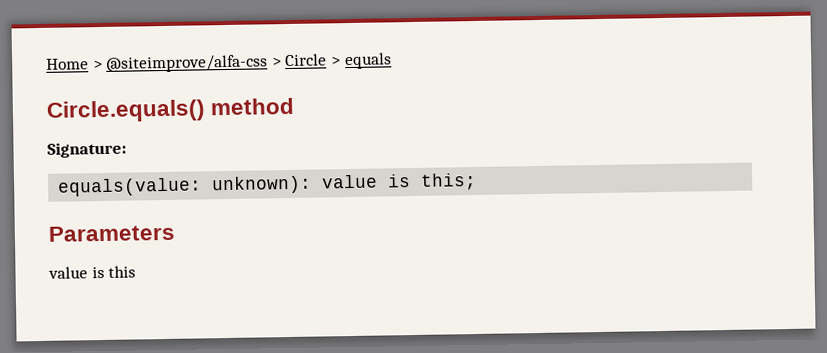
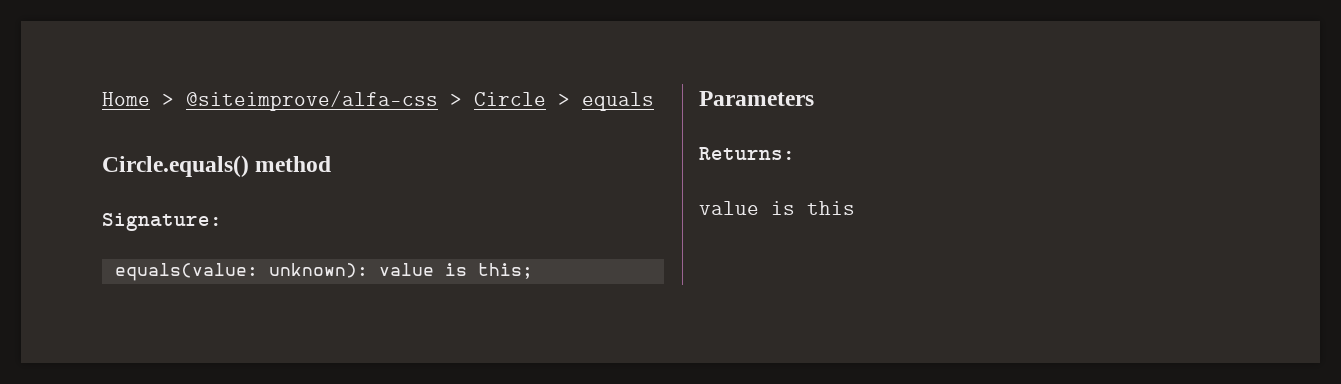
(175, 233) none -> [699,147,795,160] // Returns:

